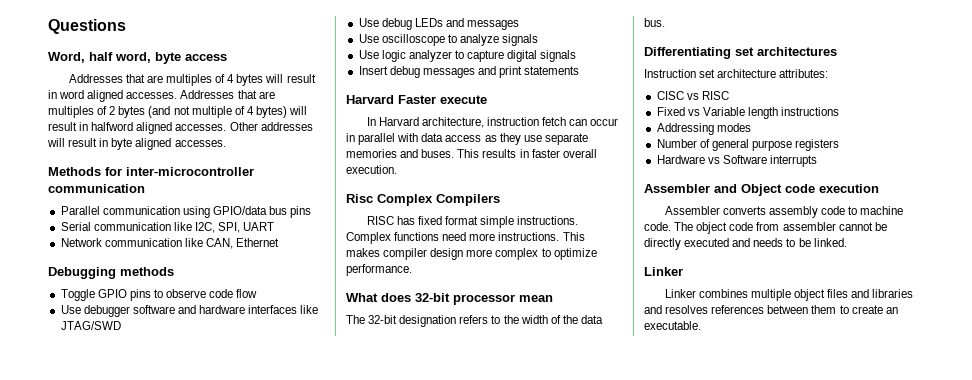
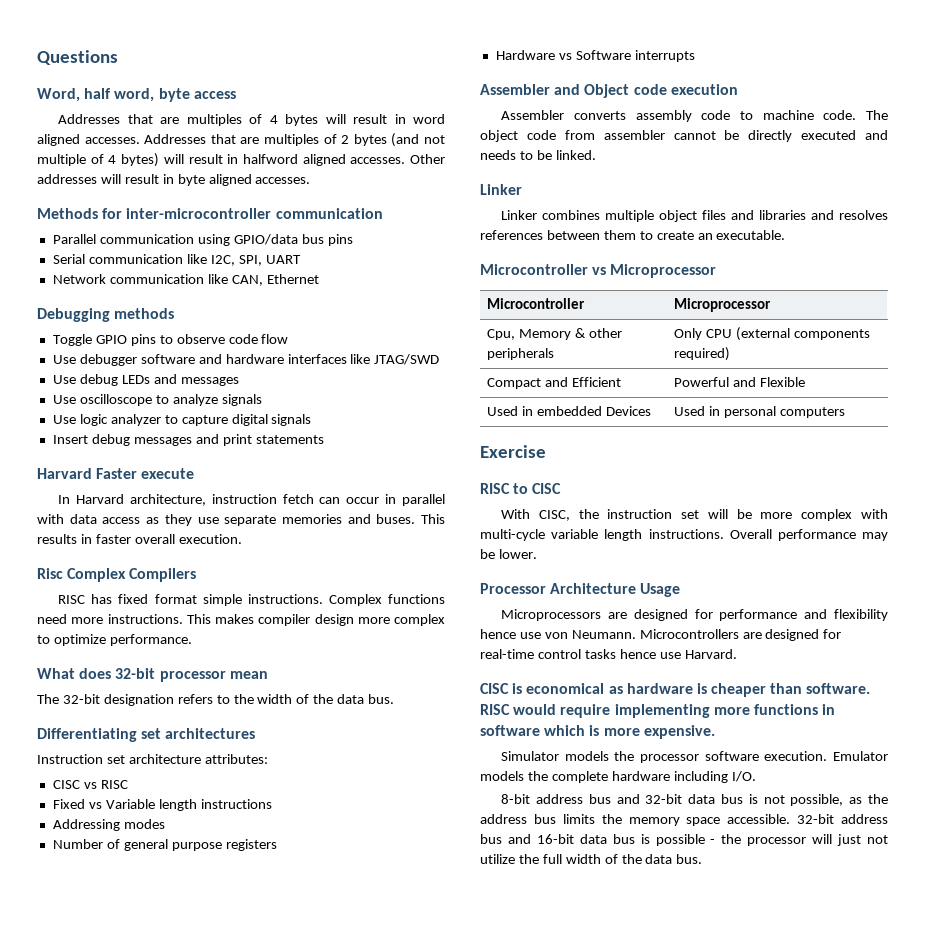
(701, 325) none -> [480,264,717,278] [486,298,585,309] [673,298,771,312] [486,328,622,340] [486,348,554,360] [673,327,870,341] [673,347,730,361] [486,377,621,389] [673,377,805,387] [486,406,651,416] [673,406,845,418] [480,445,546,458] [480,483,562,494] [501,509,888,521] [480,529,888,541] [480,549,537,559] [480,583,681,597] [501,609,888,621] [480,629,842,641] [480,649,737,659] [480,683,871,697] [480,704,836,718] [480,725,715,739] [501,751,888,763] [480,771,756,783] [501,794,888,806] [480,814,888,826] [480,834,888,846] [480,854,703,864] // Microcontroller vs Microprocessor // Microcontroller | Microprocessor // Cpu, Memory & other peripherals | Only CPU (external components required) // Compact and Efficient | Powerful and Flexible // Used in embedded Devices | Used in personal computers // Exercise // RISC to CISC // With CISC, the instruction set will be more complex with multi-cycle variable length instructions. Overall performance may be lower. // Processor Architecture Usage // Microprocessors are designed for performance and flexibility hence use von Neumann. Microcontrollers are designed for real-time control tasks hence use Harvard. // CISC is economical as hardware is cheaper than software. RISC would require implementing more functions in software which is more expensive. // Simulator models the processor software execution. Emulator models the complete hardware including I/O. // 8-bit address bus and 32-bit data bus is not possible, as the address bus limits the memory space accessible. 32-bit address bus and 16-bit data bus is possible - the processor will just not utilize the full width of the data bus.

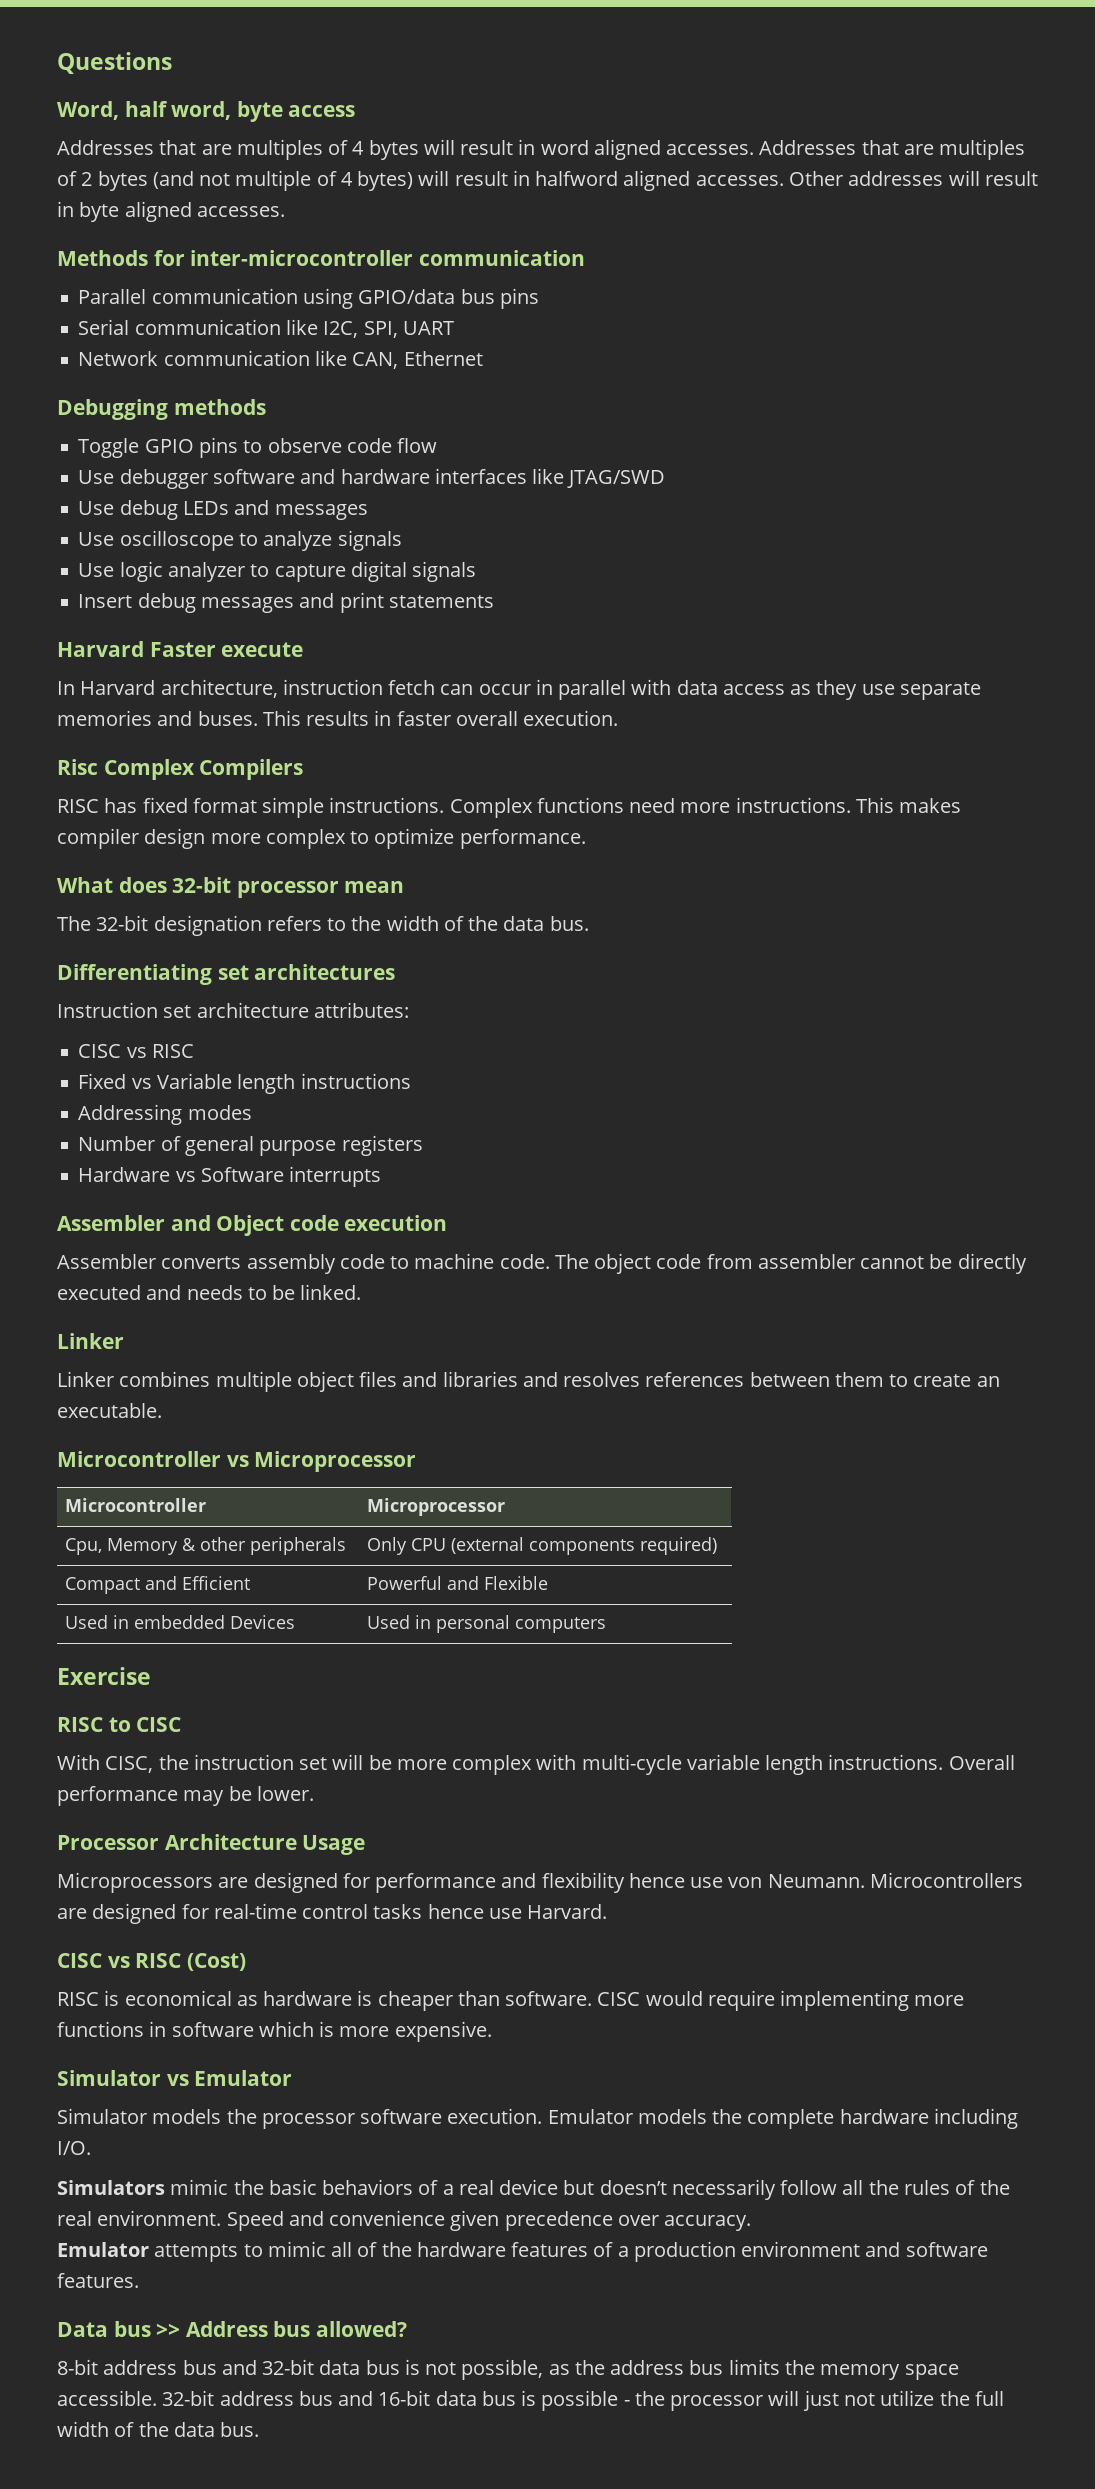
(509, 688) none -> [107,1953,246,1971] [57,1992,99,2006] vs RISC (Cost) // RISC
[480,704,510,715] RISC -> [597,1992,641,2006] CISC
(715, 732) none -> [57,2070,293,2086] // Simulator vs Emulator
(756, 776) none -> [57,2179,1010,2200] [57,2210,752,2231] [57,2241,988,2262] [57,2273,139,2288] [57,2321,407,2337] // Simulators mimic the basic behaviors of a real device but doesn’t necessarily follow all the rules of the real environment. Speed and convenience given precedence over accuracy. // Emulator attempts to mimic all of the hardware features of a production environment and software features. // Data bus >> Address bus allowed?

